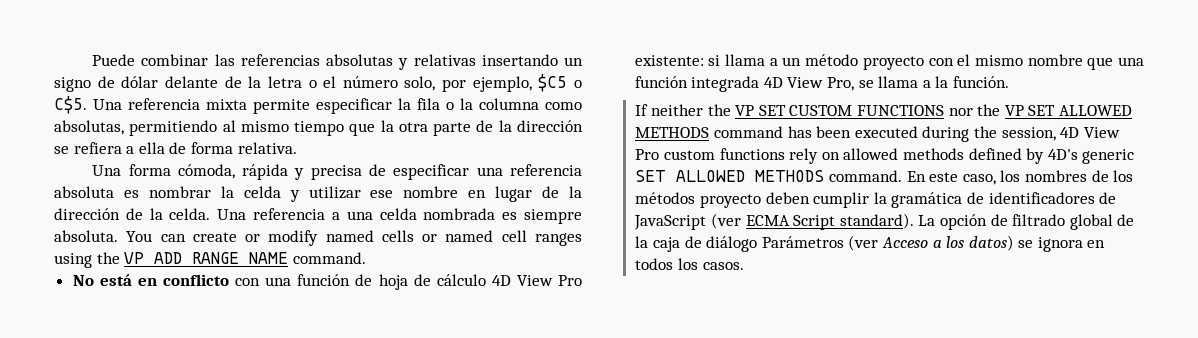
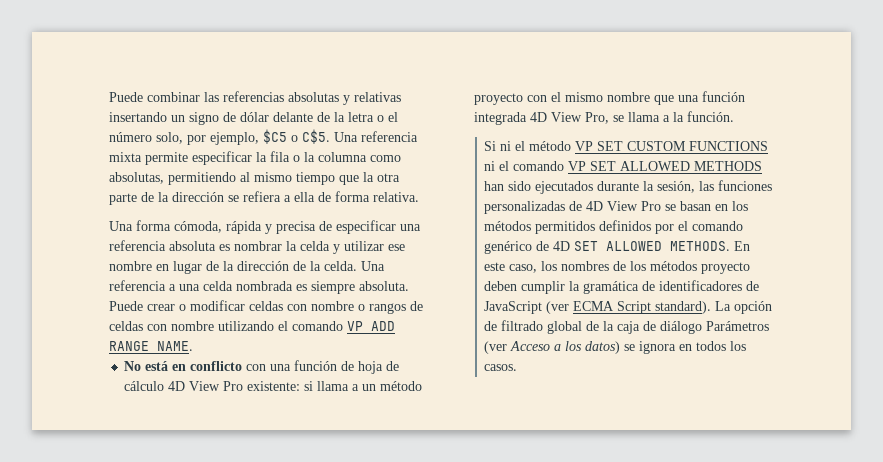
[126,230,582,246] [54,252,120,268] You can create or modify named cells or named cell ranges using the -> [109,300,423,314] [109,321,343,331] Puede crear o modificar celdas con nombre o rangos de celdas con nombre utilizando el comando
[249,252,366,264] NAME command. -> [157,341,193,351] NAME.
[635,104,731,116] If neither the -> [484,141,572,151] Si ni el método
[948,104,1001,116] nor the -> [484,161,565,171] ni el comando
[713,126,1120,142] [635,148,1135,164] [635,170,902,182] command has been executed during the session, 4D View Pro custom functions rely on allowed methods defined by 4D's generic SET ALLOWED METHODS command. -> [484,180,773,194] [484,201,749,214] [484,220,744,234] [484,241,731,254] han sido ejecutados durante la sesión, las funciones personalizadas de 4D View Pro se basan en los métodos permitidos definidos por el comando genérico de 4D SET ALLOWED METHODS.

